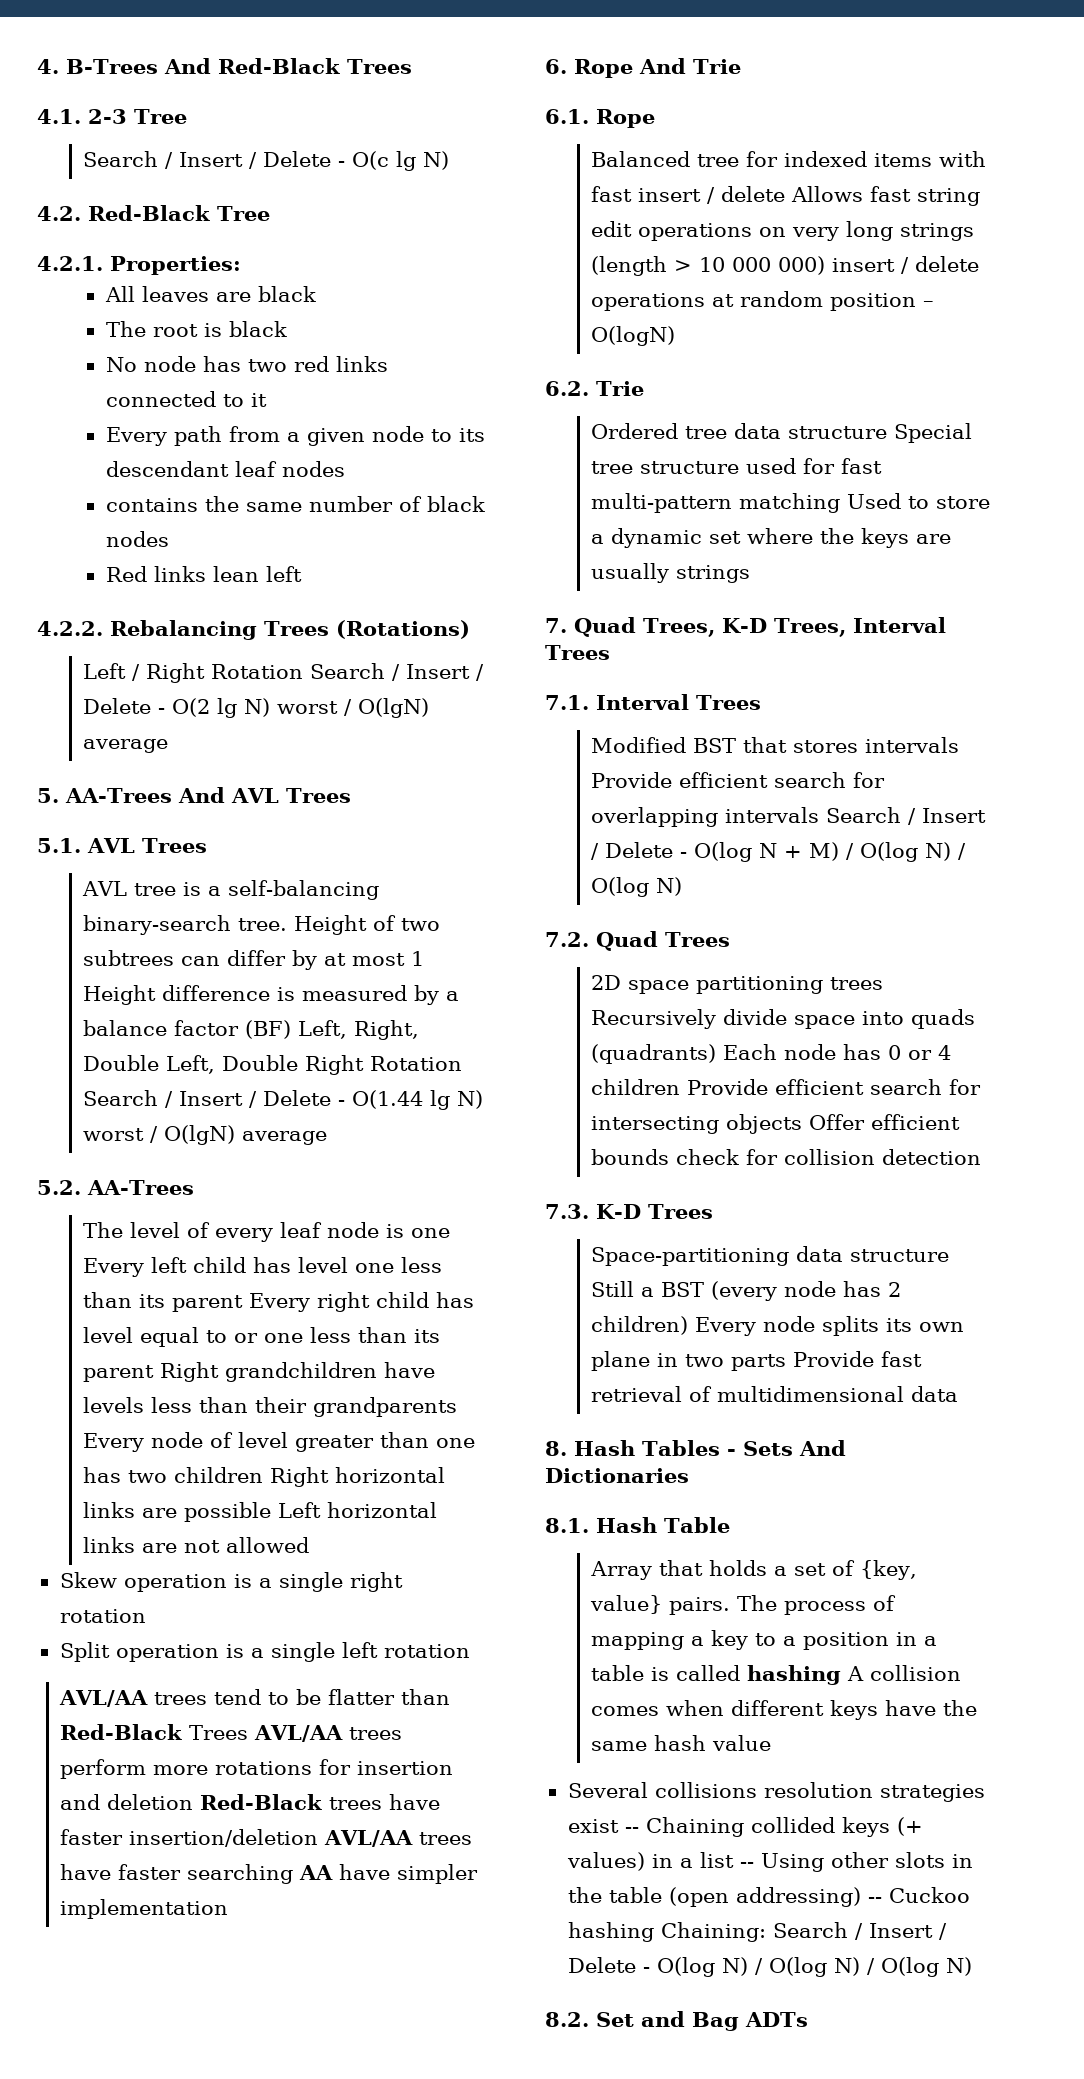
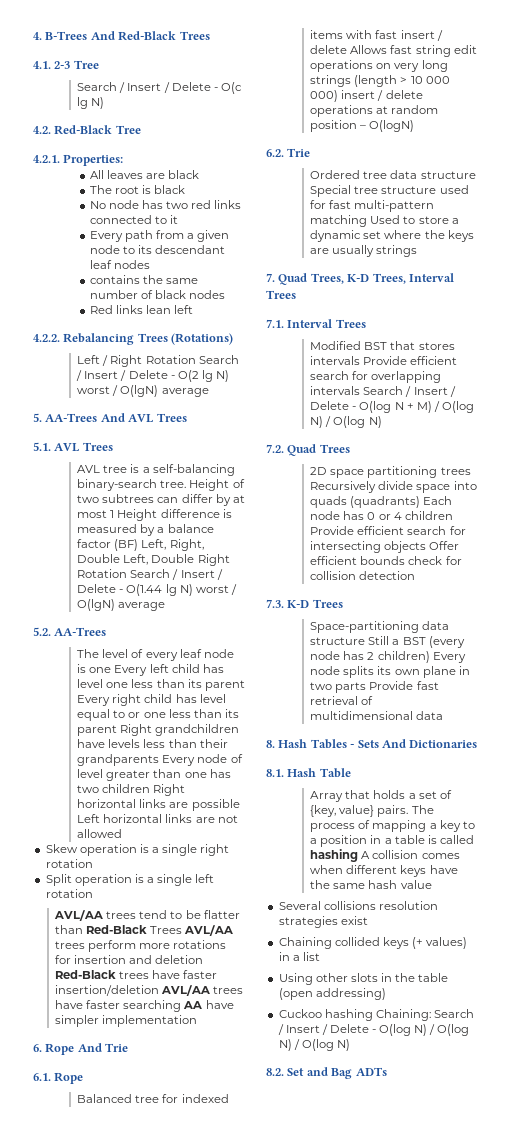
[624,1827,639,1833] -- -> (368, 920) //
[739,1862,754,1868] -- -> (320, 956) //
[867,1897,882,1903] -- -> (386, 994) //

